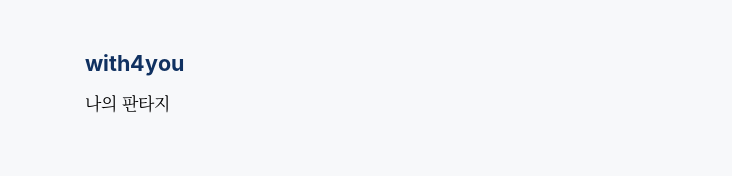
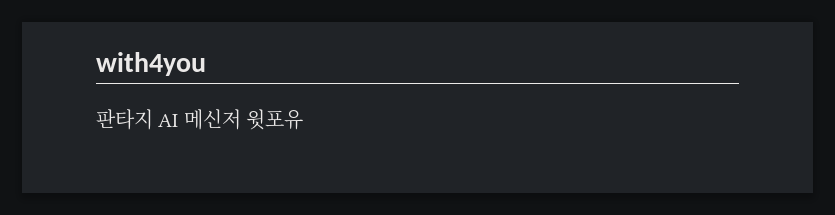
[85,94,170,113] 나의 판타지 -> [96,109,304,130] 판타지 AI 메신저 윗포유

